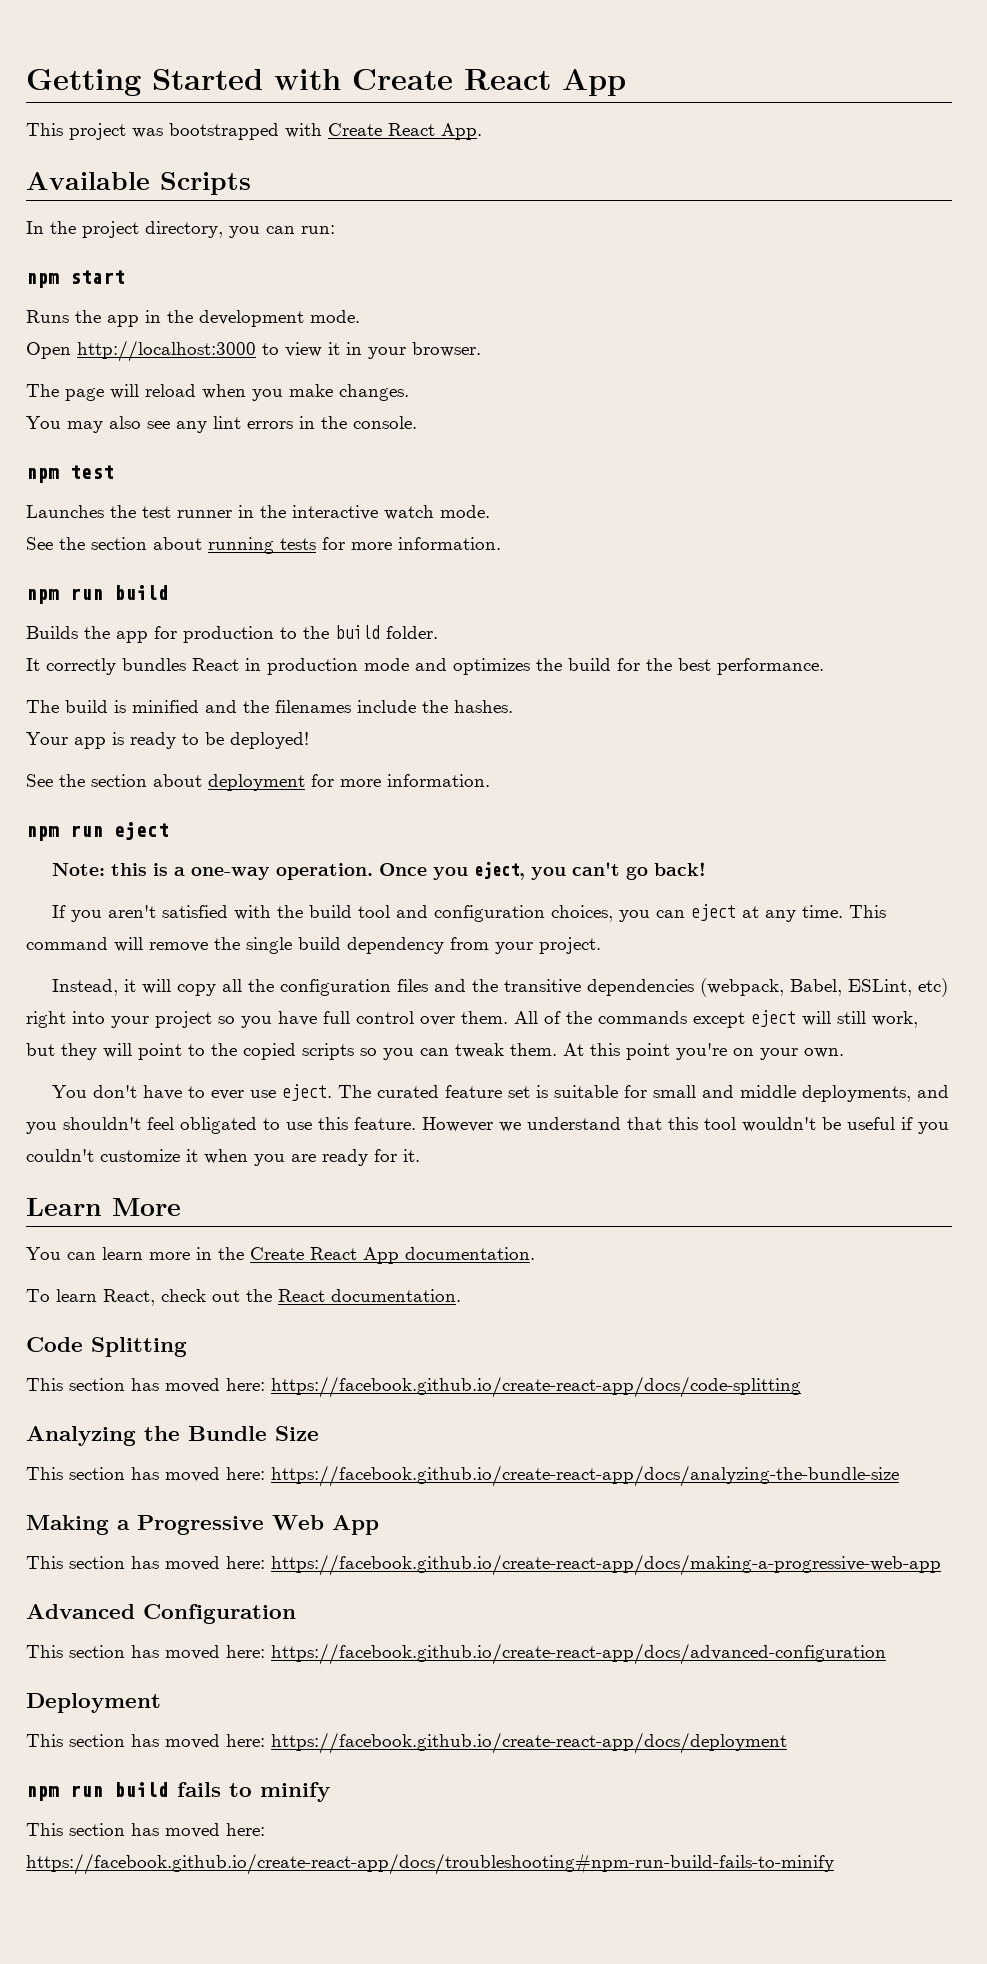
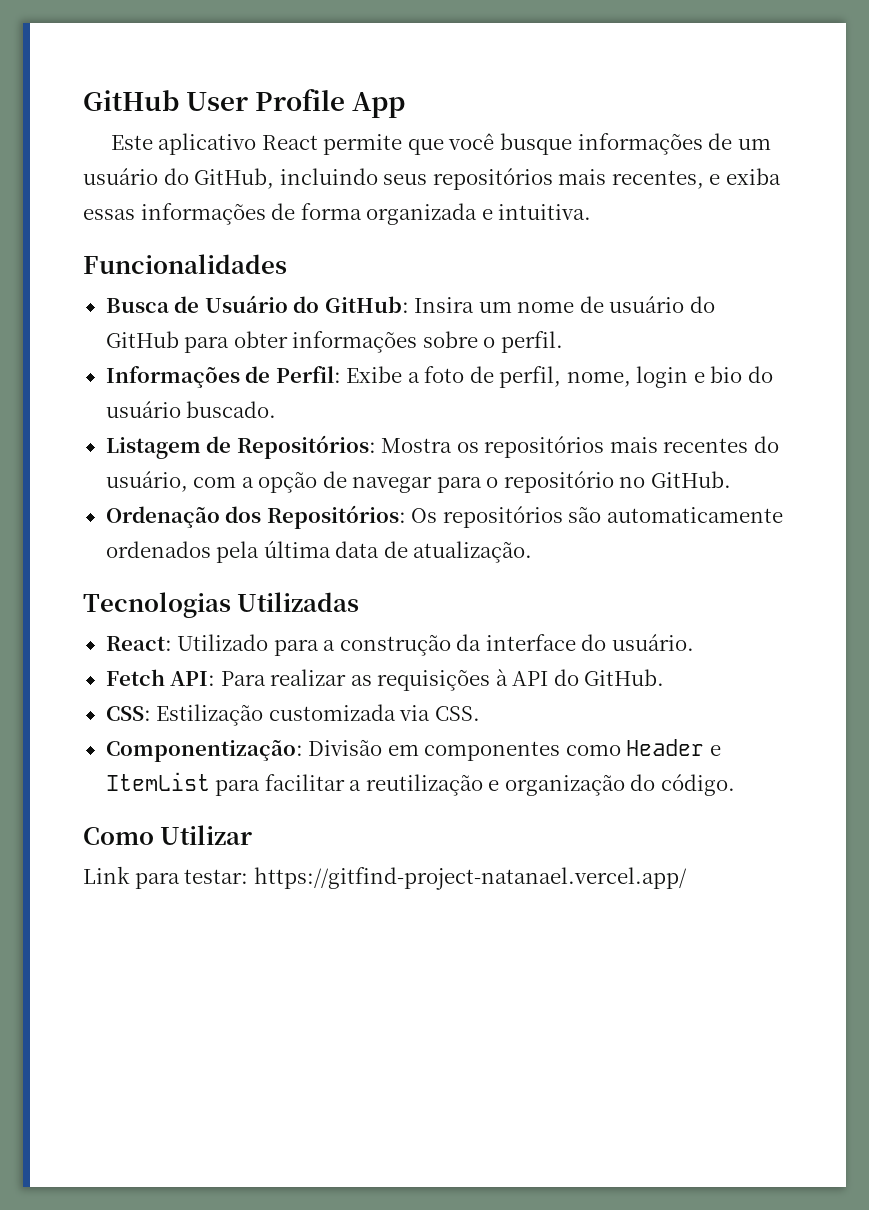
[26,69,626,96] [26,123,482,140] [26,172,251,195] [26,221,335,238] [26,270,125,288] [26,310,360,327] [26,340,481,362] [26,384,409,401] [26,416,417,433] [26,465,114,483] [26,505,490,520] [26,537,501,554] [26,585,169,604] [26,625,438,643] [26,658,824,675] [26,700,513,713] [26,732,309,749] [26,774,490,791] [26,822,169,841] [51,862,706,880] [51,904,886,922] [26,937,601,954] [51,978,948,997] [26,1010,918,1028] [26,1043,844,1060] [51,1084,949,1102] [26,1117,949,1134] [26,1149,420,1166] [26,1198,181,1216] [26,1247,535,1264] [26,1289,461,1306] [26,1337,187,1357] [26,1376,801,1398] [26,1426,319,1446] [26,1465,899,1487] [26,1515,379,1535] [26,1554,941,1576] [26,1604,296,1624] [26,1643,886,1665] [26,1693,161,1713] [26,1732,787,1754] [26,1782,330,1802] [26,1823,265,1838] [26,1853,834,1875] Getting Started with Create React App // This project was bootstrapped with Create React App. // Available Scripts // In the project directory, you can run: // npm start // Runs the app in the development mode. // Open http://localhost:3000 to view it in your browser. // The page will reload when you make changes. // You may also see any lint errors in the console. // npm test // Launches the test runner in the interactive watch mode. // See the section about running tests for more information. // npm run build // Builds the app for production to the build folder. // It correctly bundles React in production mode and optimizes the build for the best performance. // The build is minified and the filenames include the hashes. // Your app is ready to be deployed! // See the section about deployment for more information. // npm run eject // Note: this is a one-way operation. Once you eject, you can't go back! // If you aren't satisfied with the build tool and configuration choices, you can eject at any time. This command will remove the single build dependency from your project. // Instead, it will copy all the configuration files and the transitive dependencies (webpack, Babel, ESLint, etc) right into your project so you have full control over them. All of the commands except eject will still work, but they will point to the copied scripts so you can tweak them. At this point you're on your own. // You don't have to ever use eject. The curated feature set is suitable for small and middle deployments, and you shouldn't feel obligated to use this feature. However we understand that this tool wouldn't be useful if you couldn't customize it when you are ready for it. // Learn More // You can learn more in the Create React App documentation. // To learn React, check out the React documentation. // Code Splitting // This section has moved here: https://facebook.github.io/create-react-app/docs/code-splitting // Analyzing the Bundle Size // This section has moved here: https://facebook.github.io/create-react-app/docs/analyzing-the-bundle-size // Making a Progressive Web App // This section has moved here: https://facebook.github.io/create-react-app/docs/making-a-progressive-web-app // Advanced Configuration // This section has moved here: https://facebook.github.io/create-react-app/docs/advanced-configuration // Deployment // This section has moved here: https://facebook.github.io/create-react-app/docs/deployment // npm run build fails to minify // This section has moved here: https://facebook.github.io/create-react-app/docs/troubleshooting#npm-run-build-fails-to-minify -> [83,89,406,118] [110,133,771,155] [83,168,781,190] [83,203,592,225] [83,254,287,274] [105,295,715,313] [105,331,563,353] [105,366,773,388] [105,401,277,418] [105,435,779,459] [105,471,731,493] [105,505,783,529] [105,540,533,563] [83,592,360,618] [105,634,694,656] [105,669,665,691] [105,704,480,726] [105,739,721,762] [105,772,735,796] [83,825,253,845] [83,866,687,890] GitHub User Profile App // Este aplicativo React permite que você busque informações de um usuário do GitHub, incluindo seus repositórios mais recentes, e exiba essas informações de forma organizada e intuitiva. // Funcionalidades // Busca de Usuário do GitHub: Insira um nome de usuário do GitHub para obter informações sobre o perfil. // Informações de Perfil: Exibe a foto de perfil, nome, login e bio do usuário buscado. // Listagem de Repositórios: Mostra os repositórios mais recentes do usuário, com a opção de navegar para o repositório no GitHub. // Ordenação dos Repositórios: Os repositórios são automaticamente ordenados pela última data de atualização. // Tecnologias Utilizadas // React: Utilizado para a construção da interface do usuário. // Fetch API: Para realizar as requisições à API do GitHub. // CSS: Estilização customizada via CSS. // Componentização: Divisão em componentes como Header e ItemList para facilitar a reutilização e organização do código. // Como Utilizar // Link para testar: https://gitfind-project-natanael.vercel.app/

